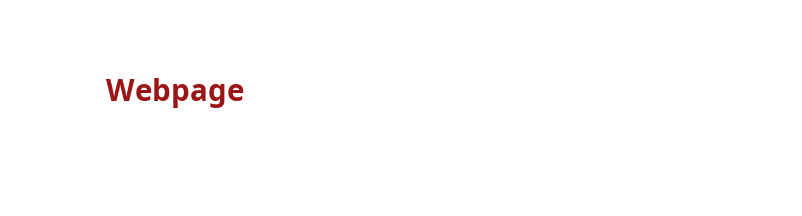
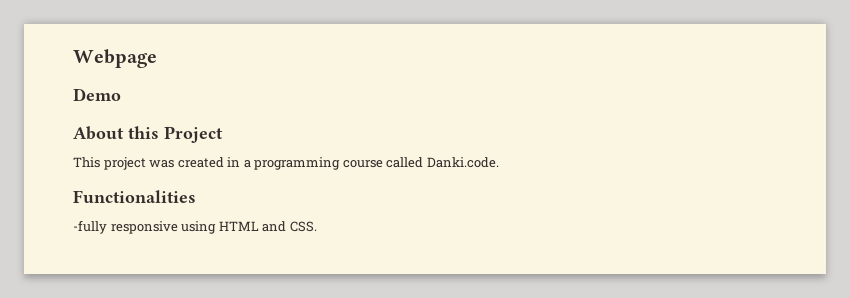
(244, 93) none -> [73,88,121,101] [73,126,223,143] [73,157,499,170] [73,190,196,203] [73,220,317,234] // Demo // About this Project // This project was created in a programming course called Danki.code. // Functionalities // -fully responsive using HTML and CSS.

